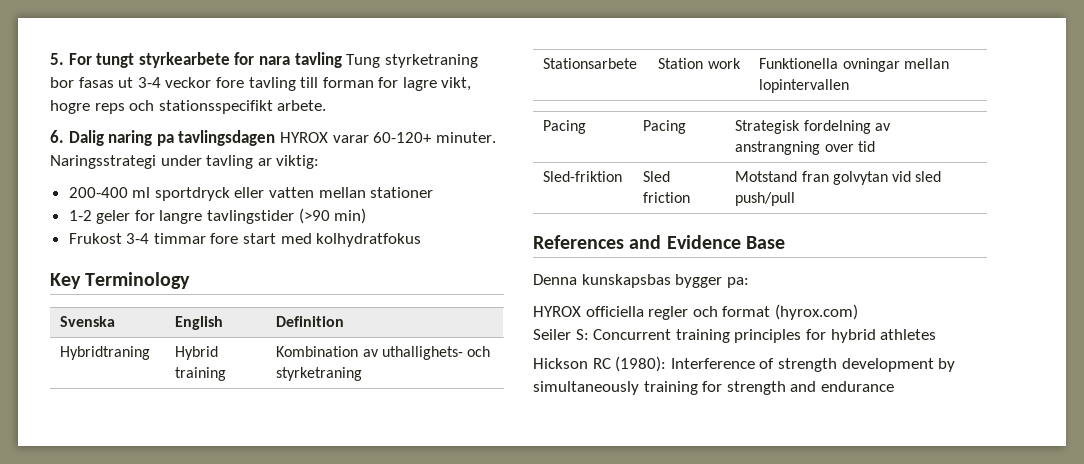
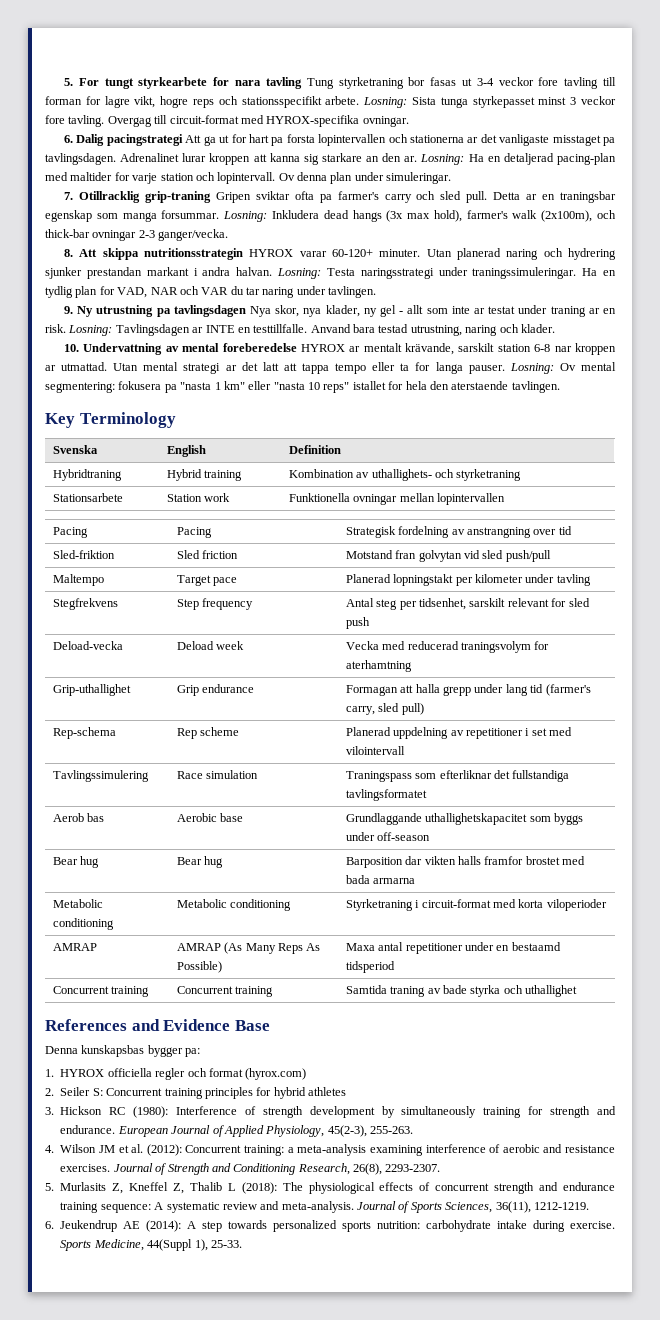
[50,130,496,146] [50,155,320,169] [68,187,434,201] [68,208,367,224] [68,233,422,247] // 6. Dalig naring pa tavlingsdagen HYROX varar 60-120+ minuter. Naringsstrategi under tavling ar viktig: // 200-400 ml sportdryck eller vatten mellan stationer // 1-2 geler for langre tavlingstider (>90 min) // Frukost 3-4 timmar fore start med kolhydratfokus -> [363,96,616,108] [45,115,409,127] [64,134,616,146] [45,153,616,165] [45,172,452,184] [64,191,617,203] [45,210,616,222] [45,229,229,241] [64,248,616,260] [45,267,616,279] [45,286,377,298] [64,305,616,317] [45,324,555,336] [64,343,617,355] [45,362,616,374] [45,381,560,393] Losning: Sista tunga styrkepasset minst 3 veckor fore tavling. Overgag till circuit-format med HYROX-specifika ovningar. // 6. Dalig pacingstrategi Att ga ut for hart pa forsta lopintervallen och stationerna ar det vanligaste misstaget pa tavlingsdagen. Adrenalinet lurar kroppen att kanna sig starkare an den ar. Losning: Ha en detaljerad pacing-plan med maltider for varje station och lopintervall. Ov denna plan under simuleringar. // 7. Otillracklig grip-traning Gripen sviktar ofta pa farmer's carry och sled pull. Detta ar en traningsbar egenskap som manga forsummar. Losning: Inkludera dead hangs (3x max hold), farmer's walk (2x100m), och thick-bar ovningar 2-3 ganger/vecka. // 8. Att skippa nutritionsstrategin HYROX varar 60-120+ minuter. Utan planerad naring och hydrering sjunker prestandan markant i andra halvan. Losning: Testa naringsstrategi under traningssimuleringar. Ha en tydlig plan for VAD, NAR och VAR du tar naring under tavlingen. // 9. Ny utrustning pa tavlingsdagen Nya skor, nya klader, ny gel - allt som inte ar testat under traning ar en risk. Losning: Tavlingsdagen ar INTE en testtillfalle. Anvand bara testad utrustning, naring och klader. // 10. Undervattning av mental foreberedelse HYROX ar mentalt krävande, sarskilt station 6-8 nar kroppen ar utmattad. Utan mental strategi ar det latt att tappa tempo eller ta for langa pauser. Losning: Ov mental segmentering: fokusera pa "nasta 1 km" eller "nasta 10 reps" istallet for hela den aterstaende tavlingen.
(796, 199) none -> [52,574,104,586] [176,575,238,586] [345,574,591,586] [52,598,118,610] [176,598,254,610] [345,598,590,610] [345,617,370,629] [52,641,123,650] [176,641,245,650] [345,641,550,653] [345,660,412,672] [52,684,131,696] [176,684,255,696] [345,684,591,696] [345,703,424,715] [52,727,116,739] [176,727,240,739] [345,727,573,739] [345,746,405,755] [52,770,149,782] [176,770,259,779] [345,770,570,782] [345,789,427,801] [52,813,105,822] [176,813,244,822] [345,813,584,825] [345,832,431,841] [52,856,100,868] [176,856,224,868] [345,856,586,868] [345,875,416,884] [52,899,103,908] [52,918,114,930] [176,899,292,911] [345,899,607,911] [52,943,97,951] [176,942,321,954] [176,961,222,973] [345,942,561,954] [345,961,395,973] [52,986,150,997] [176,986,274,997] [345,985,578,997] // Maltempo | Target pace | Planerad lopningstakt per kilometer under tavling // Stegfrekvens | Step frequency | Antal steg per tidsenhet, sarskilt relevant for sled push // Deload-vecka | Deload week | Vecka med reducerad traningsvolym for aterhamtning // Grip-uthallighet | Grip endurance | Formagan att halla grepp under lang tid (farmer's carry, sled pull) // Rep-schema | Rep scheme | Planerad uppdelning av repetitioner i set med vilointervall // Tavlingssimulering | Race simulation | Traningspass som efterliknar det fullstandiga tavlingsformatet // Aerob bas | Aerobic base | Grundlaggande uthallighetskapacitet som byggs under off-season // Bear hug | Bear hug | Barposition dar vikten halls framfor brostet med bada armarna // Metabolic conditioning | Metabolic conditioning | Styrketraning i circuit-format med korta viloperioder // AMRAP | AMRAP (As Many Reps As Possible) | Maxa antal repetitioner under en bestaamd tidsperiod // Concurrent training | Concurrent training | Samtida traning av bade styrka och uthallighet
(749, 282) none -> [45,1069,54,1077] 1.
(858, 312) none -> [45,1088,54,1096] 2.
(937, 334) none -> [45,1107,54,1115] 3.
[820,381,894,392] endurance -> [60,1125,414,1137] [45,1144,615,1156] [60,1163,441,1175] [45,1182,615,1194] [60,1201,589,1213] [45,1220,616,1232] [60,1239,242,1251] endurance. European Journal of Applied Physiology, 45(2-3), 255-263. // 4. Wilson JM et al. (2012): Concurrent training: a meta-analysis examining interference of aerobic and resistance exercises. Journal of Strength and Conditioning Research, 26(8), 2293-2307. // 5. Murlasits Z, Kneffel Z, Thalib L (2018): The physiological effects of concurrent strength and endurance training sequence: A systematic review and meta-analysis. Journal of Sports Sciences, 36(11), 1212-1219. // 6. Jeukendrup AE (2014): A step towards personalized sports nutrition: carbohydrate intake during exercise. Sports Medicine, 44(Suppl 1), 25-33.

